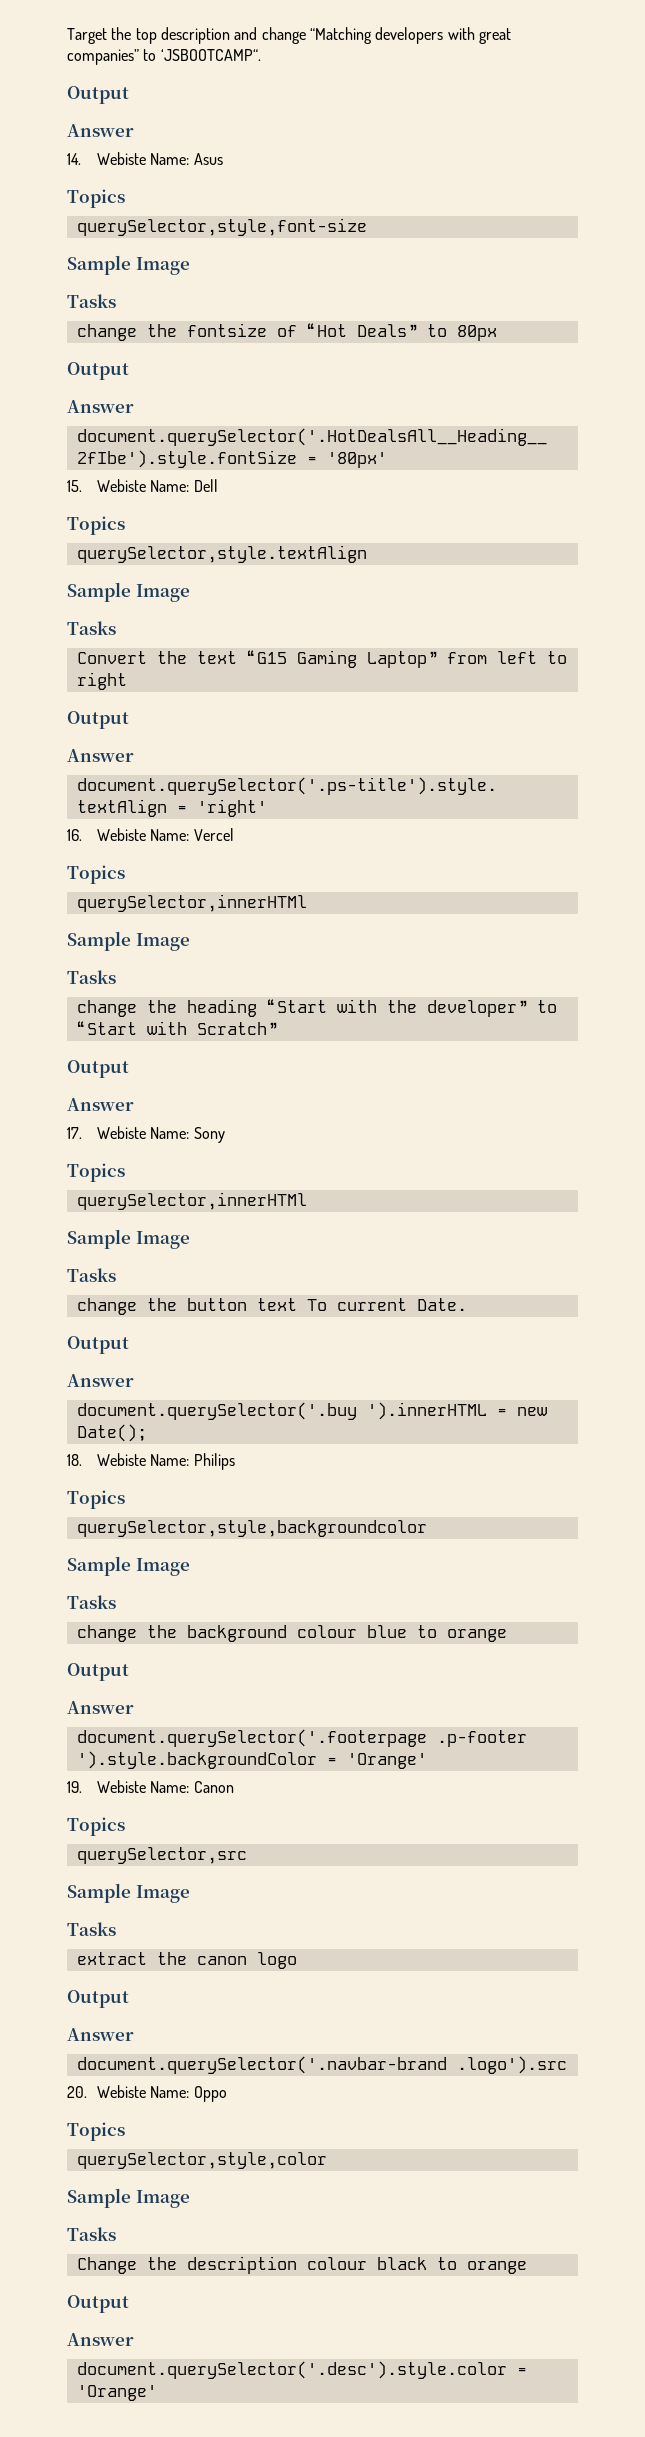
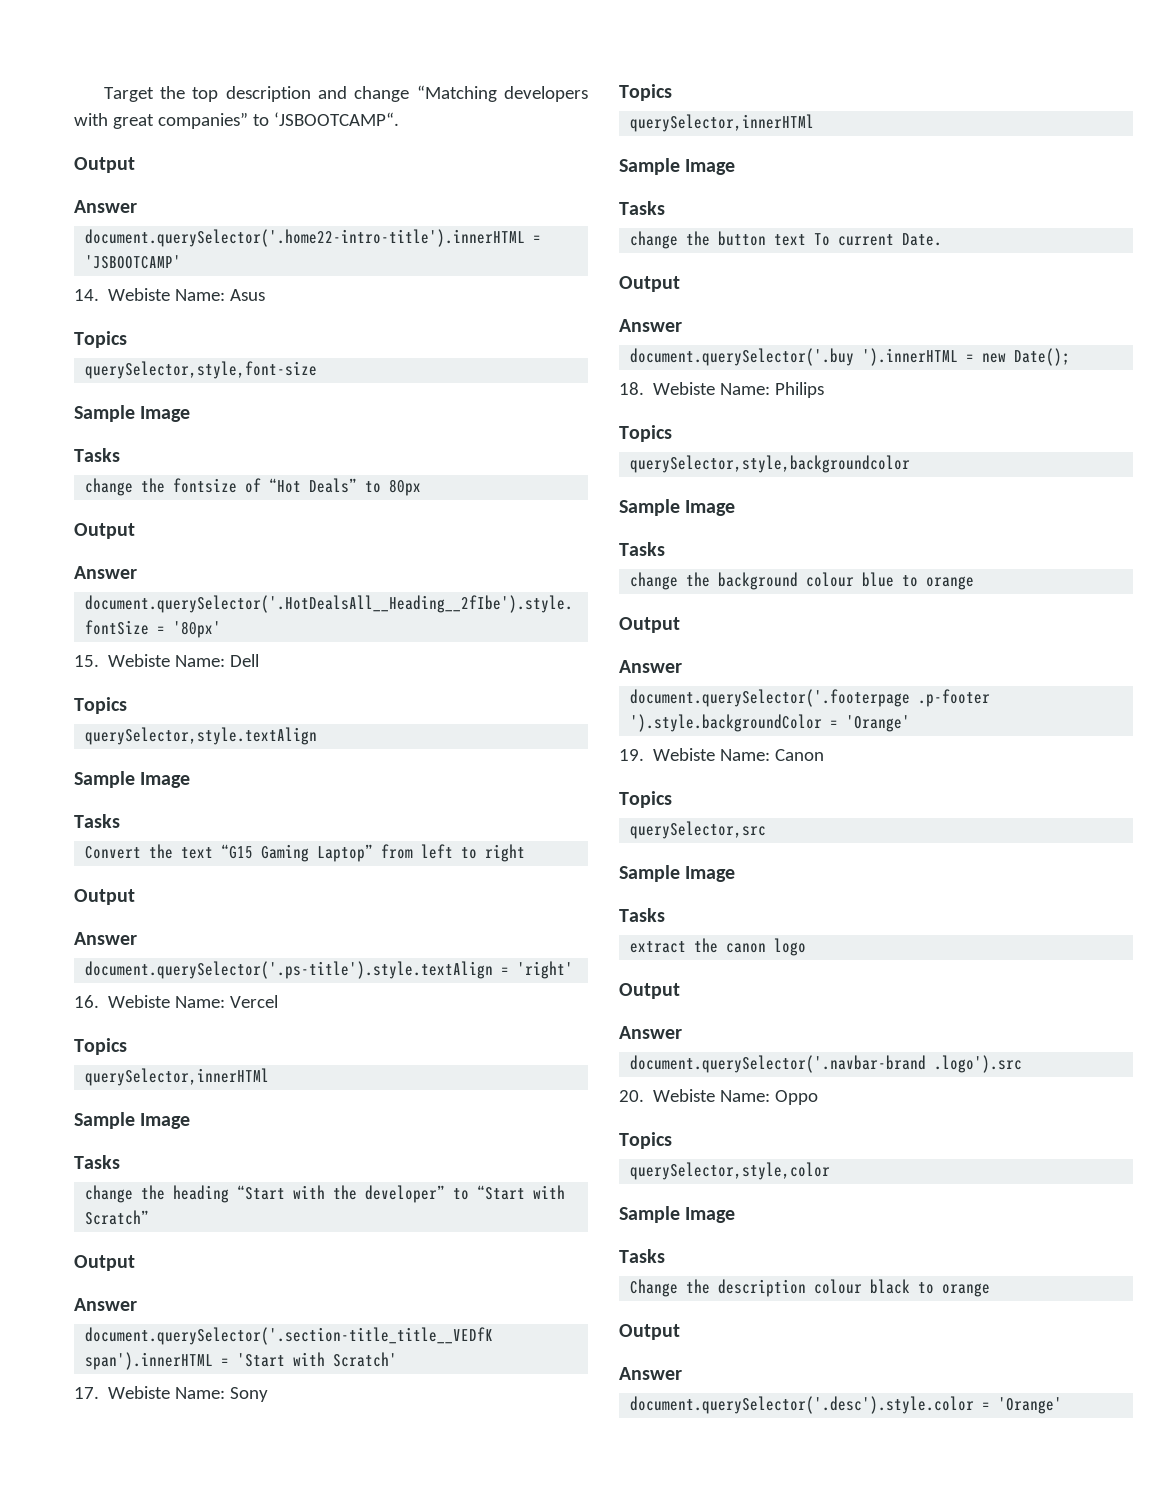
(134, 130) none -> [85,229,542,247] [85,255,182,269] // document.querySelector('.home22-intro-title').innerHTML = 'JSBOOTCAMP'
(134, 1104) none -> [85,1327,494,1345] [85,1352,398,1370] // document.querySelector('.section-title_title__VEDfK span').innerHTML = 'Start with Scratch'

